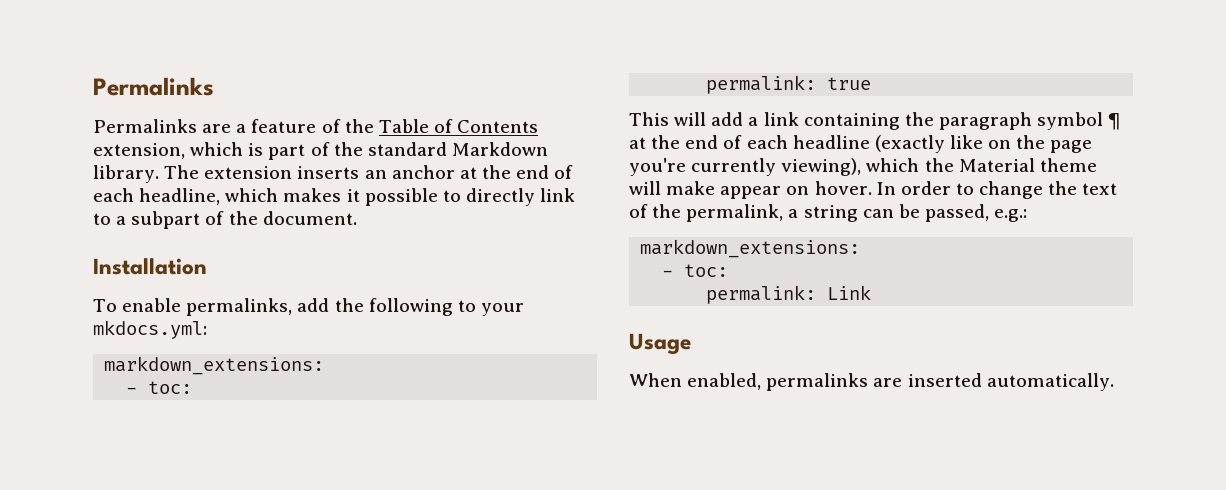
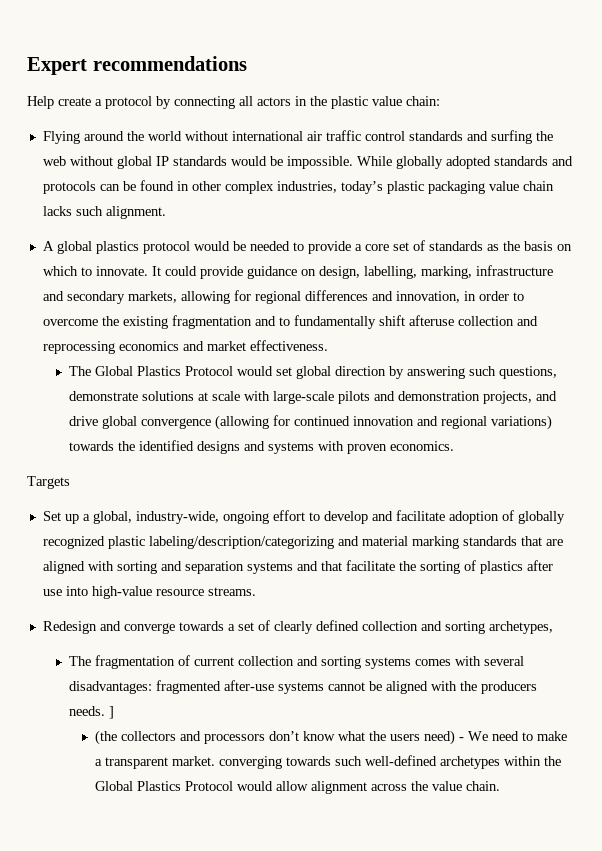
[93,77,214,96] [93,119,539,133] [93,142,548,160] [93,165,574,183] [93,188,576,206] [93,211,357,229] [93,258,207,275] [93,298,524,316] [93,320,207,339] [104,356,325,375] [126,381,193,394] [706,75,872,94] [629,112,1120,130] [629,135,1093,153] [629,158,1097,176] [629,181,1118,199] [629,204,1028,222] [640,239,861,258] [662,264,729,277] [706,285,872,304] [629,333,691,355] [629,373,1114,391] Permalinks // Permalinks are a feature of the Table of Contents extension, which is part of the standard Markdown library. The extension inserts an anchor at the end of each headline, which makes it possible to directly link to a subpart of the document. // Installation // To enable permalinks, add the following to your mkdocs.yml: // markdown_extensions: // - toc: // permalink: true // This will add a link containing the paragraph symbol ¶ at the end of each headline (exactly like on the page you're currently viewing), which the Material theme will make appear on hover. In order to change the text of the permalink, a string can be passed, e.g.: // markdown_extensions: // - toc: // permalink: Link // Usage // When enabled, permalinks are inserted automatically. -> [27,56,247,75] [27,96,440,109] [42,130,553,144] [42,156,573,169] [42,180,554,194] [42,206,166,219] [42,240,572,254] [42,265,553,279] [42,290,524,304] [42,315,538,329] [42,340,328,354] [68,366,557,379] [68,391,557,404] [68,415,552,430] [68,440,454,454] [27,476,70,489] [42,510,565,524] [42,536,563,549] [42,560,553,574] [42,586,256,599] [42,620,553,634] [68,655,524,669] [68,680,537,694] [68,706,114,719] [94,730,567,745] [94,755,561,769] [94,781,500,794] Expert recommendations // Help create a protocol by connecting all actors in the plastic value chain: // Flying around the world without international air traffic control standards and surfing the web without global IP standards would be impossible. While globally adopted standards and protocols can be found in other complex industries, today’s plastic packaging value chain lacks such alignment. // A global plastics protocol would be needed to provide a core set of standards as the basis on which to innovate. It could provide guidance on design, labelling, marking, infrastructure and secondary markets, allowing for regional differences and innovation, in order to overcome the existing fragmentation and to fundamentally shift afteruse collection and reprocessing economics and market effectiveness. // The Global Plastics Protocol would set global direction by answering such questions, demonstrate solutions at scale with large-scale pilots and demonstration projects, and drive global convergence (allowing for continued innovation and regional variations) towards the identified designs and systems with proven economics. // Targets // Set up a global, industry-wide, ongoing effort to develop and facilitate adoption of globally recognized plastic labeling/description/categorizing and material marking standards that are aligned with sorting and separation systems and that facilitate the sorting of plastics after use into high-value resource streams. // Redesign and converge towards a set of clearly defined collection and sorting archetypes, // The fragmentation of current collection and sorting systems comes with several disadvantages: fragmented after-use systems cannot be aligned with the producers needs. ] // (the collectors and processors don’t know what the users need) - We need to make a transparent market. converging towards such well-defined archetypes within the Global Plastics Protocol would allow alignment across the value chain.

